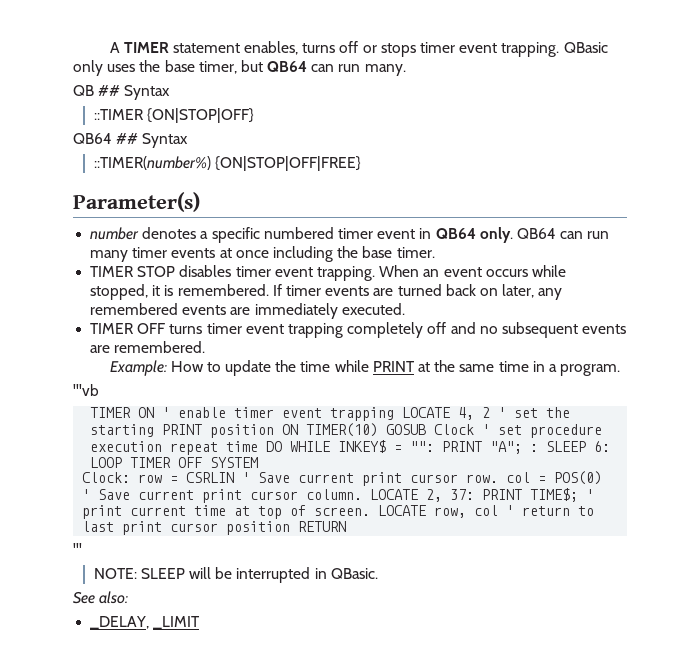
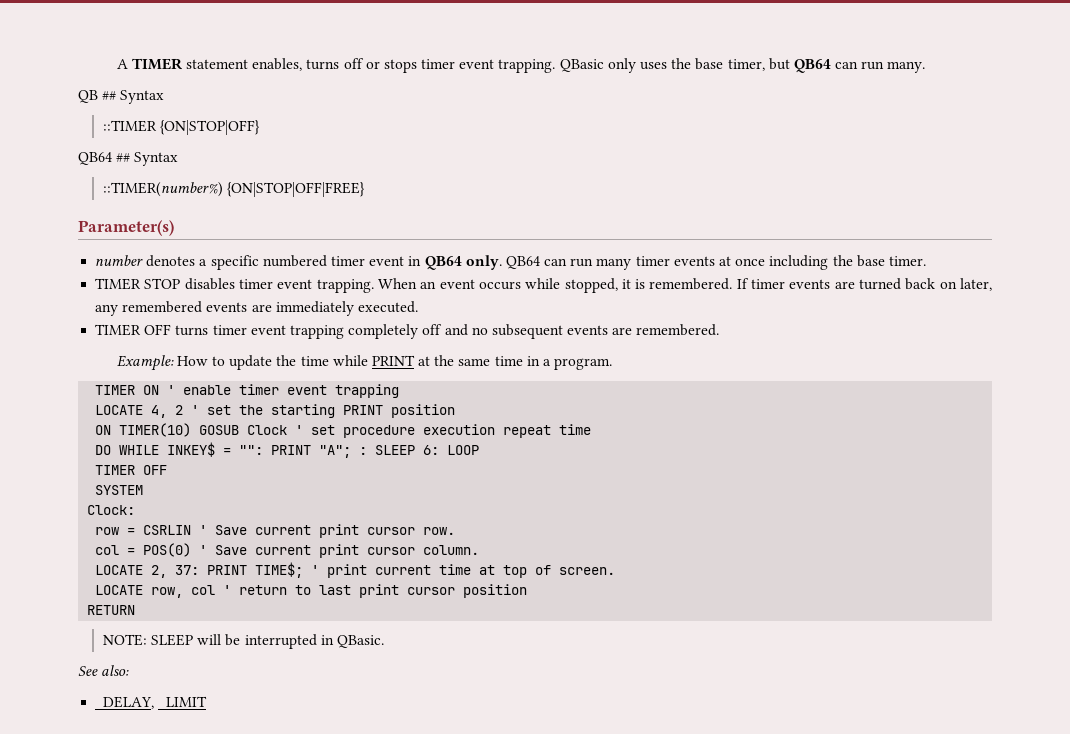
[73,384,99,396] // '''vb -> (613, 364) none
(395, 414) none -> (400, 391) //
(275, 431) none -> (456, 411) //
(259, 446) none -> (592, 429) //
[130,457,203,468] TIMER OFF -> [95,465,168,475] // TIMER OFF //
(131, 477) none -> (136, 510) //
(499, 478) none -> (456, 531) //
(363, 494) none -> (480, 550) //
(371, 511) none -> (616, 571) //
(291, 528) none -> (528, 591) //
[73,543,82,555] // ''' -> (136, 610) none

